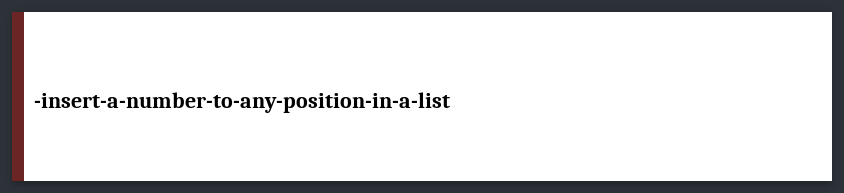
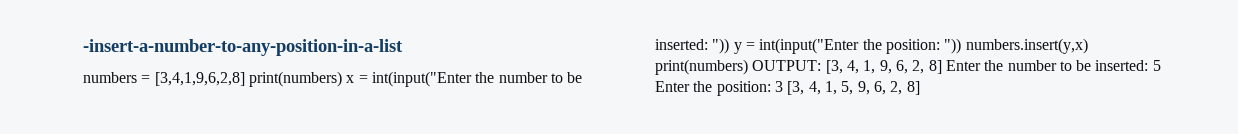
(450, 102) none -> [83,71,583,87] [655,38,1088,54] [655,59,1161,75] [655,81,920,96] // numbers = [3,4,1,9,6,2,8] print(numbers) x = int(input("Enter the number to be inserted: ")) y = int(input("Enter the position: ")) numbers.insert(y,x) print(numbers) OUTPUT: [3, 4, 1, 9, 6, 2, 8] Enter the number to be inserted: 5 Enter the position: 3 [3, 4, 1, 5, 9, 6, 2, 8]

